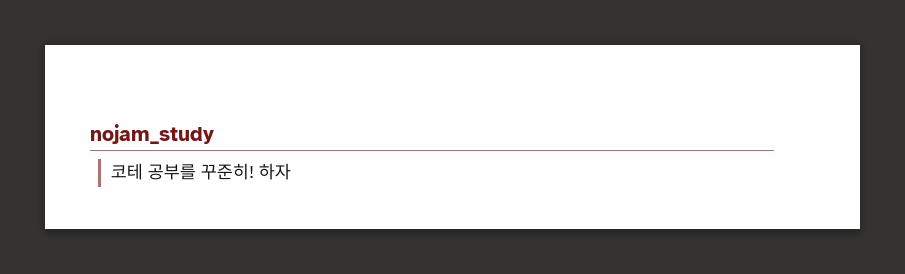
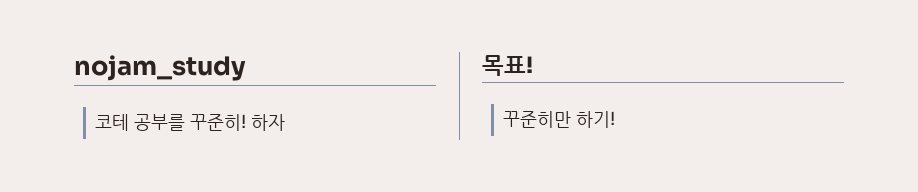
(291, 171) none -> [482,55,533,76] [503,111,616,128] // 목표! // 꾸준히만 하기!

